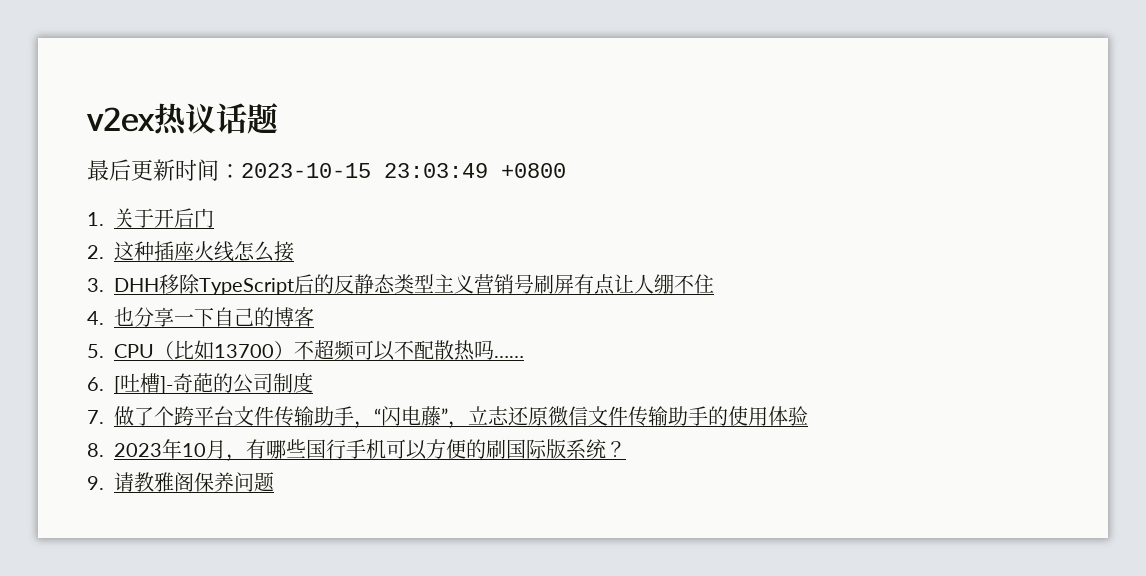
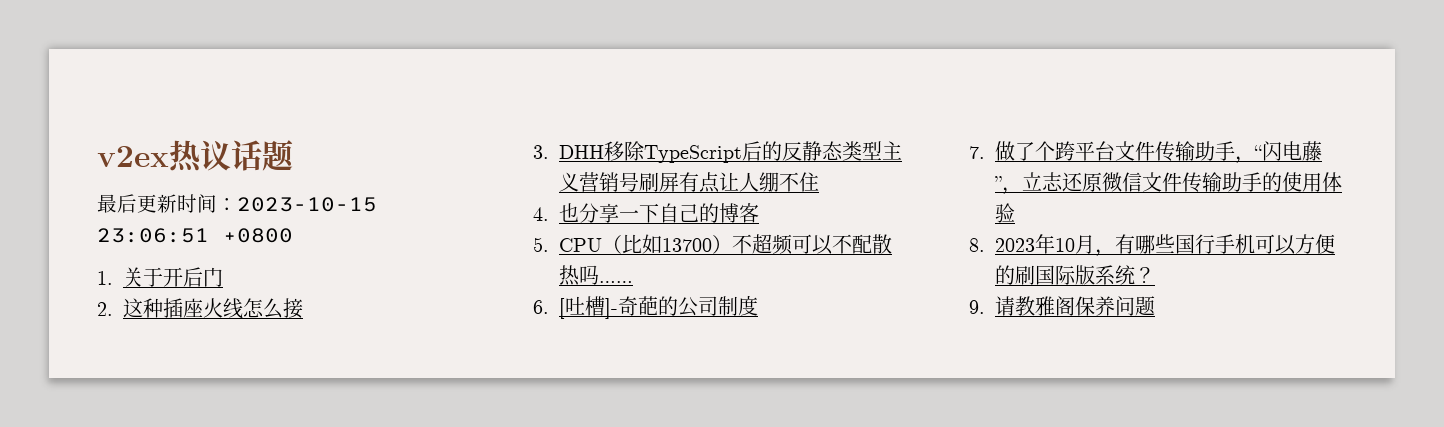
[384,163,488,178] 23:03:49 -> [97,228,209,243] 23:06:51

